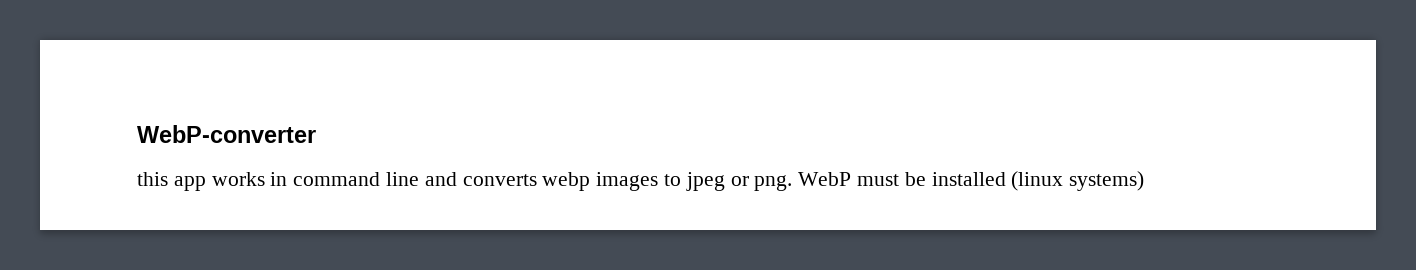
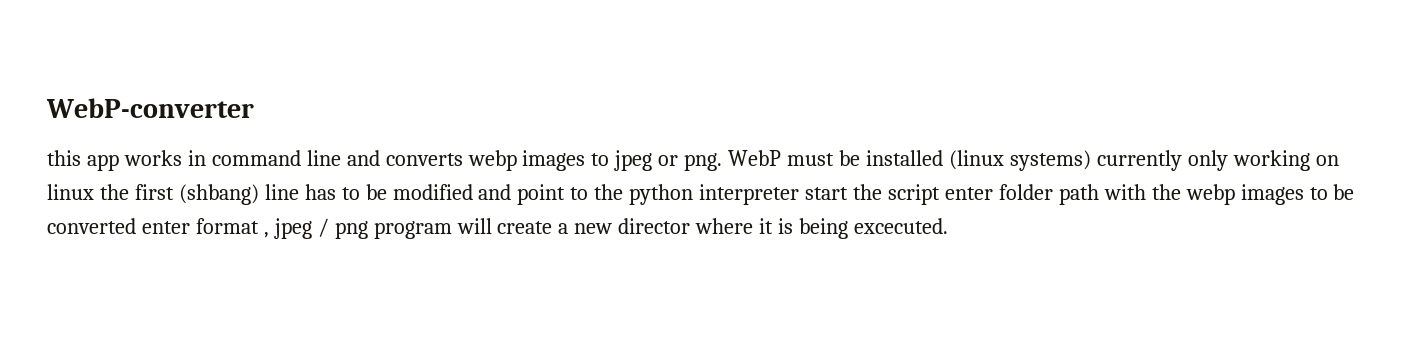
(1145, 181) none -> [1096,150,1339,171] [47,184,1355,205] [47,218,948,239] currently only working on linux the first (shbang) line has to be modified and point to the python interpreter start the script enter folder path with the webp images to be converted enter format , jpeg / png program will create a new director where it is being excecuted.

